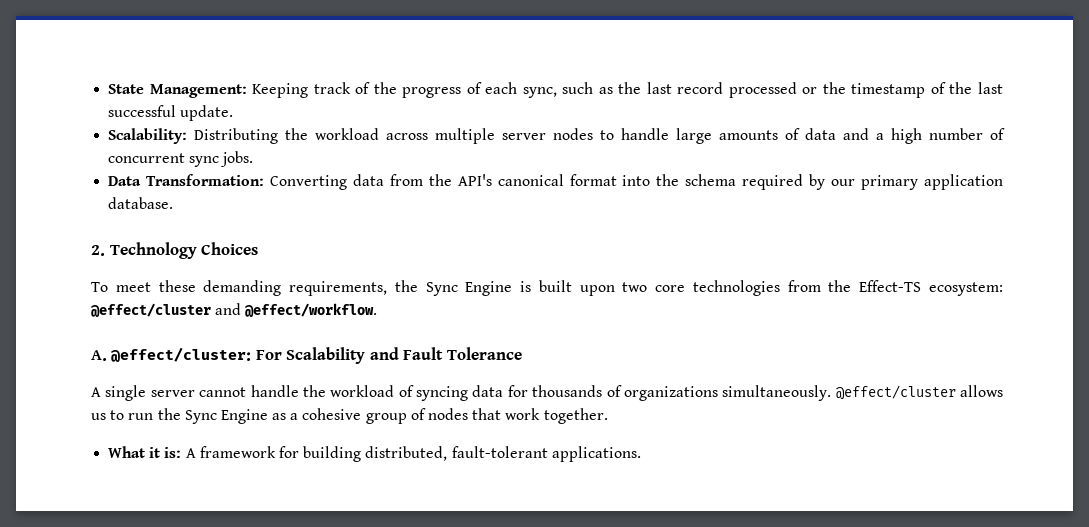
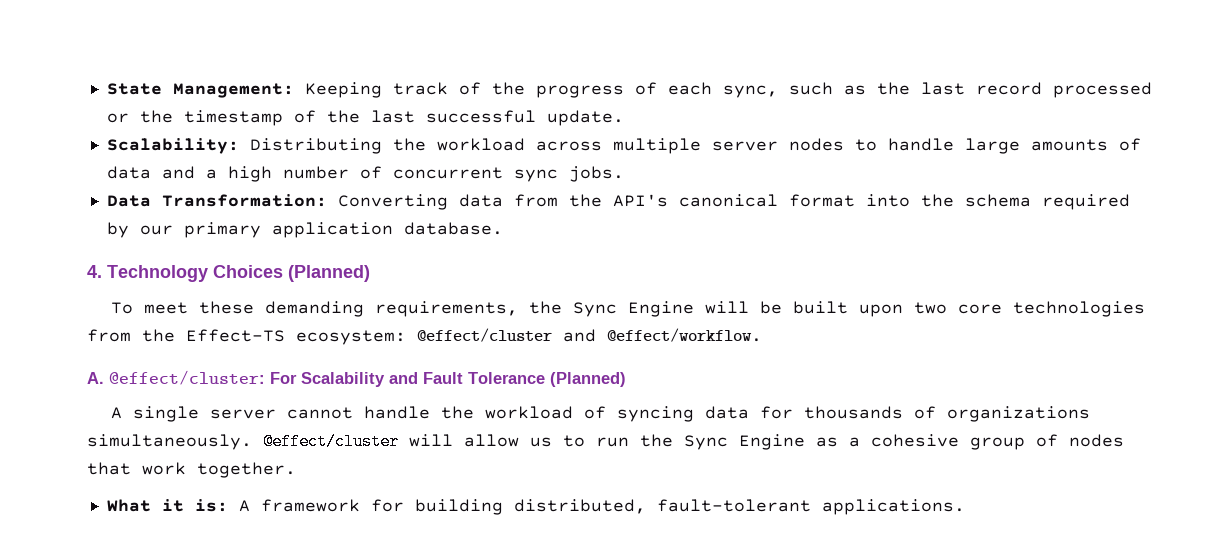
[91,245,105,256] 2. -> [87,265,102,278] 4.
(259, 248) none -> [288,265,370,282] (Planned)
[520,281,532,292] is -> [705,301,783,314] will be
(522, 353) none -> [550,372,626,387] (Planned)
[960,385,1003,397] allows -> [409,434,519,447] will allow

